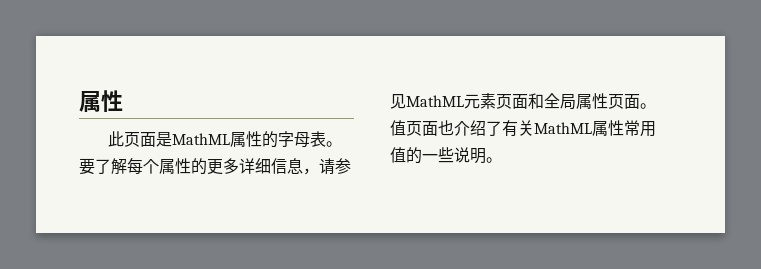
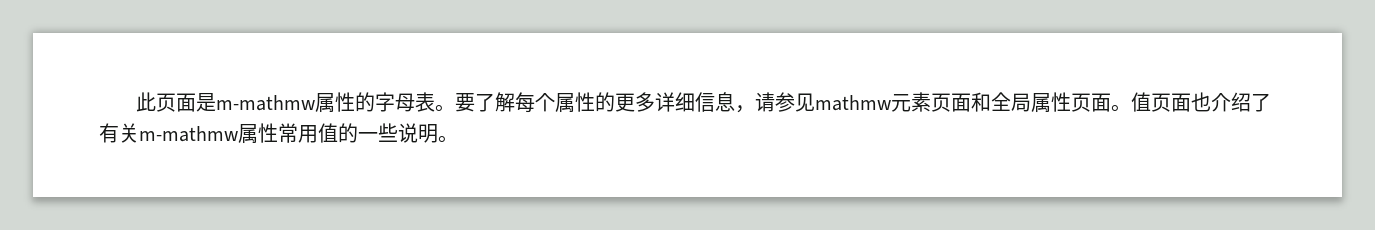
[79,90,123,112] 属性 // -> (136, 102) none
[171,133,230,145] MathML -> [216,95,316,111] m-mathmw
[406,95,464,107] MathML -> [815,95,892,111] mathmw
[534,122,592,134] MathML -> [139,126,238,142] m-mathmw

